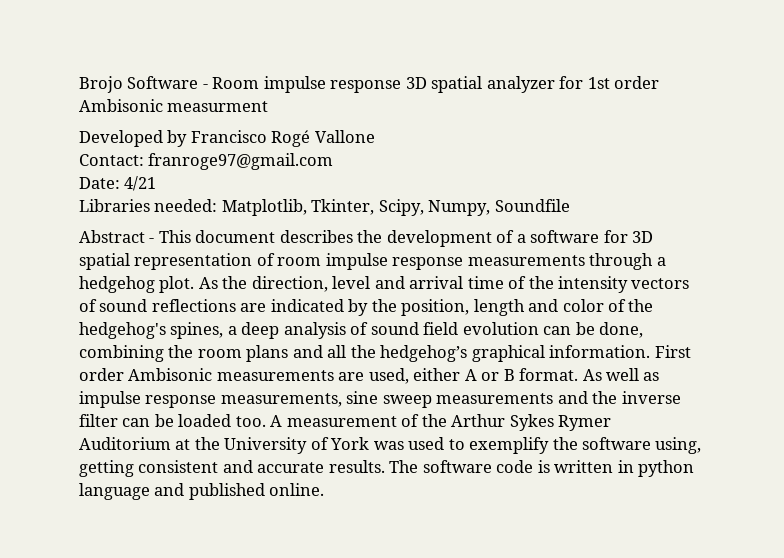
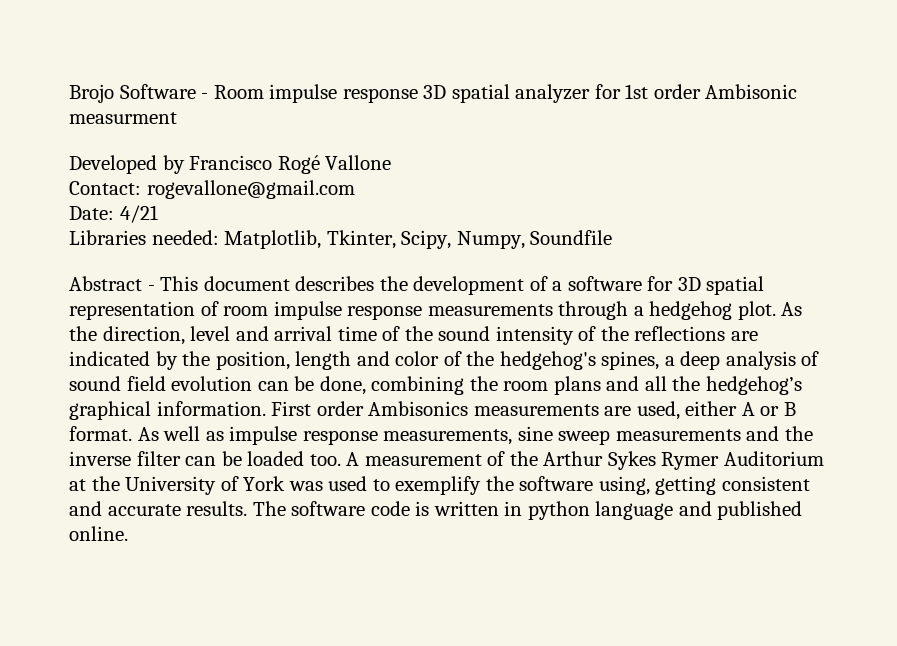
[148,153,334,170] franroge97@gmail.com -> [146,180,355,199] rogevallone@gmail.com
[558,276,690,293] [79,299,148,312] intensity vectors of sound -> [438,326,629,345] sound intensity of the
[128,368,213,381] Ambisonic -> [368,401,469,416] Ambisonics

